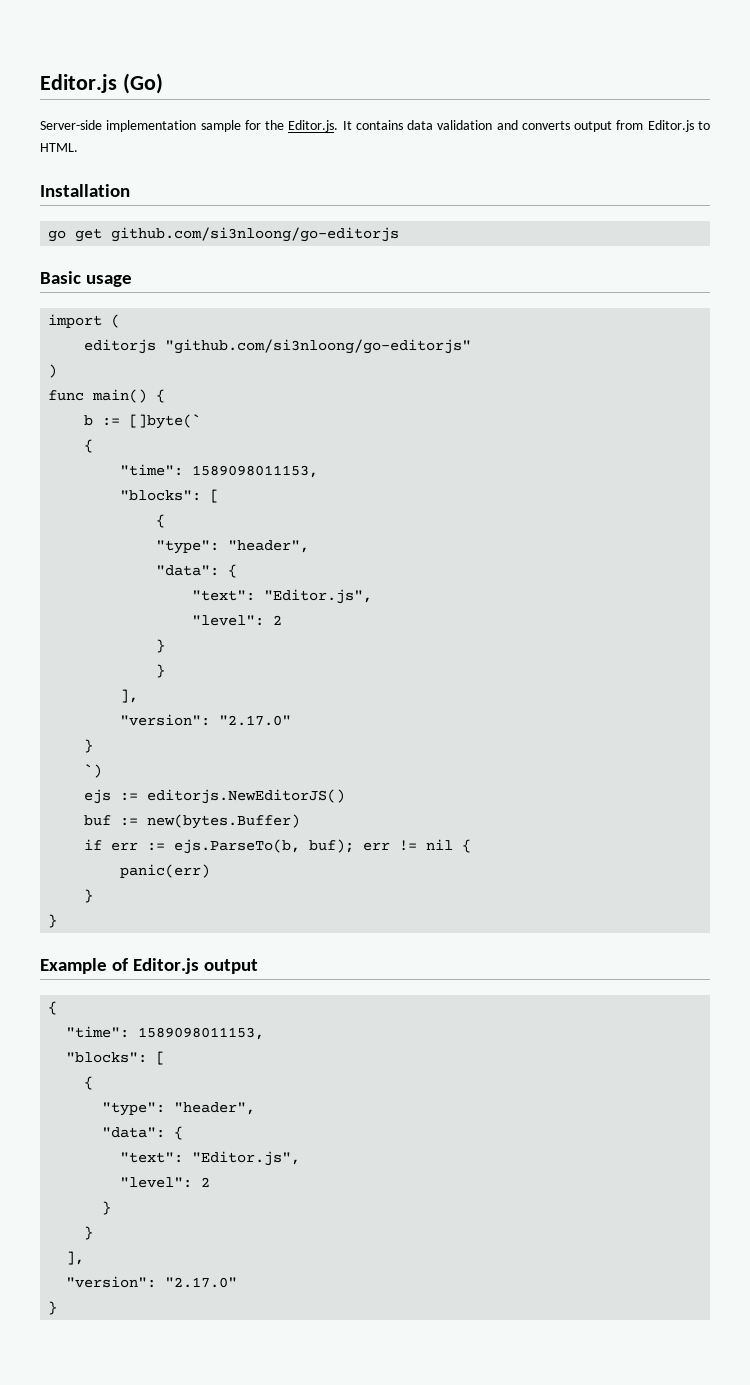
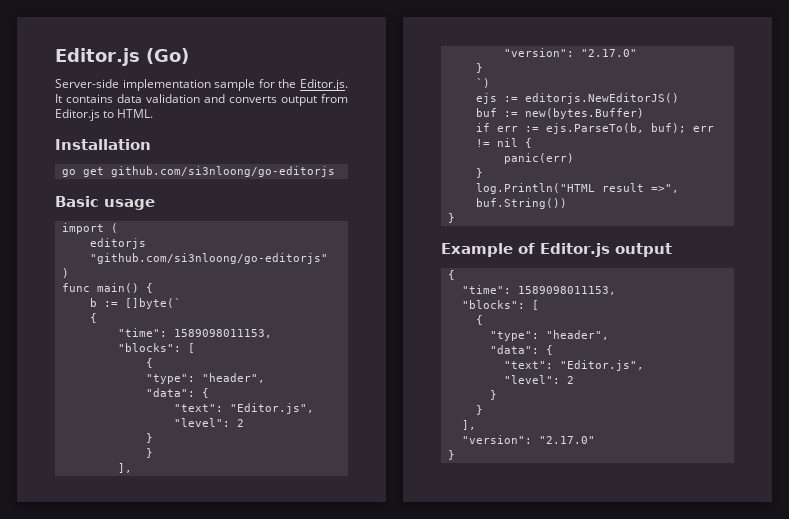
(94, 896) none -> [475,183,679,194] [475,198,567,209] // log.Println("HTML result =>", buf.String())

